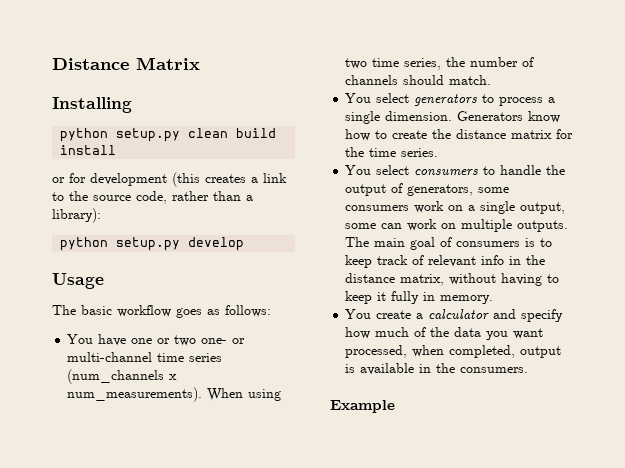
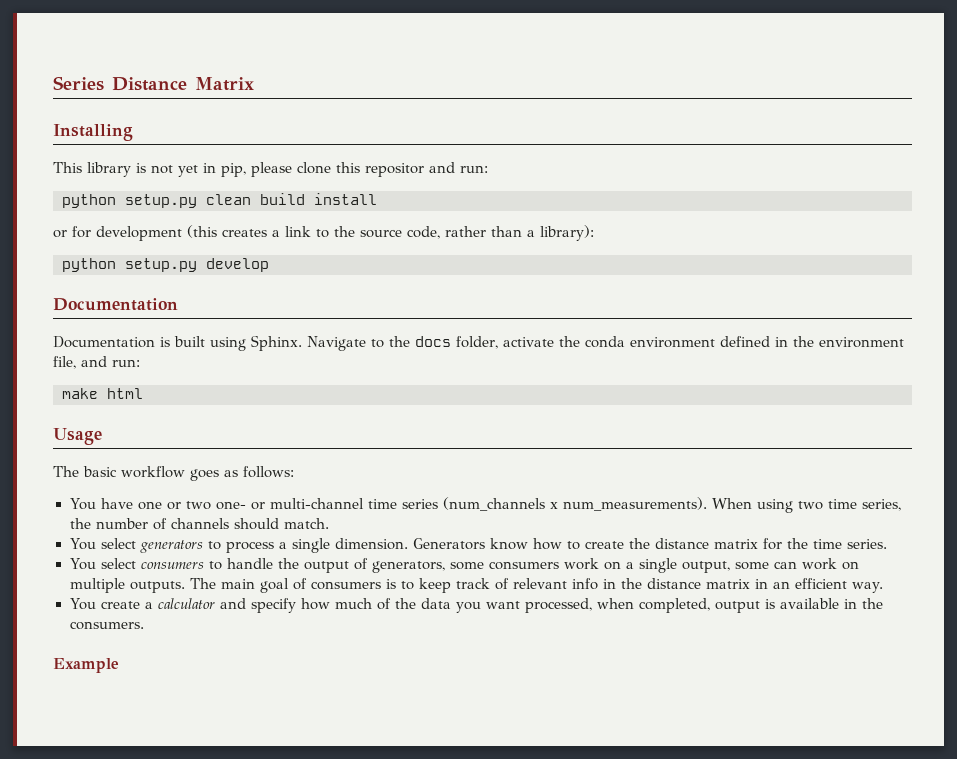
(52, 64) none -> [53,76,104,91] Series
(132, 105) none -> [53,162,488,177] // This library is not yet in pip, please clone this repositor and run:
(245, 244) none -> [53,298,178,311] [53,335,904,351] [53,356,140,369] [62,388,143,399] // Documentation // Documentation is built using Sphinx. Navigate to the docs folder, activate the conda environment defined in the environment file, and run: // make html
[400,273,560,286] [345,291,494,304] matrix, without having to keep it fully in memory. -> [705,578,884,593] matrix in an efficient way.

